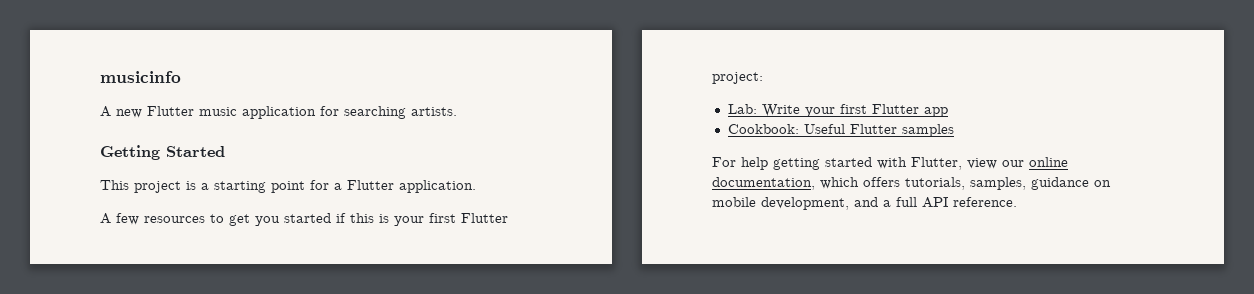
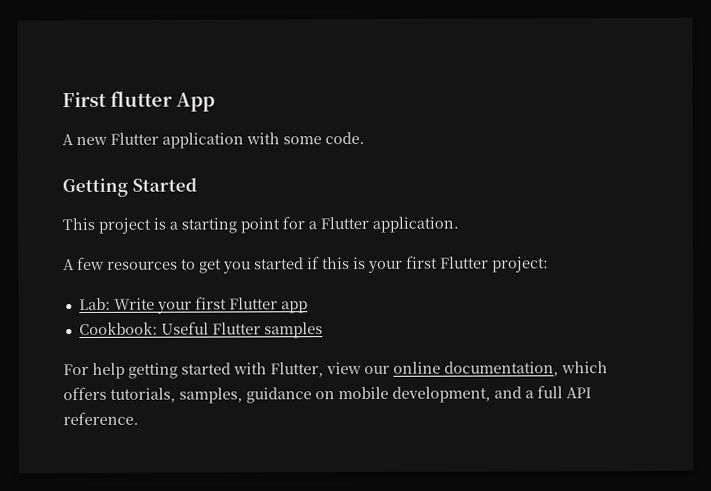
[100,71,181,83] musicinfo -> [62,90,215,112] First flutter App
[199,106,457,119] music application for searching artists. -> [162,131,365,149] application with some code.

